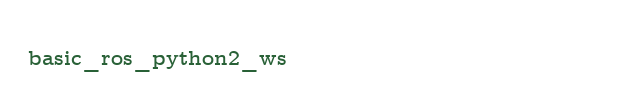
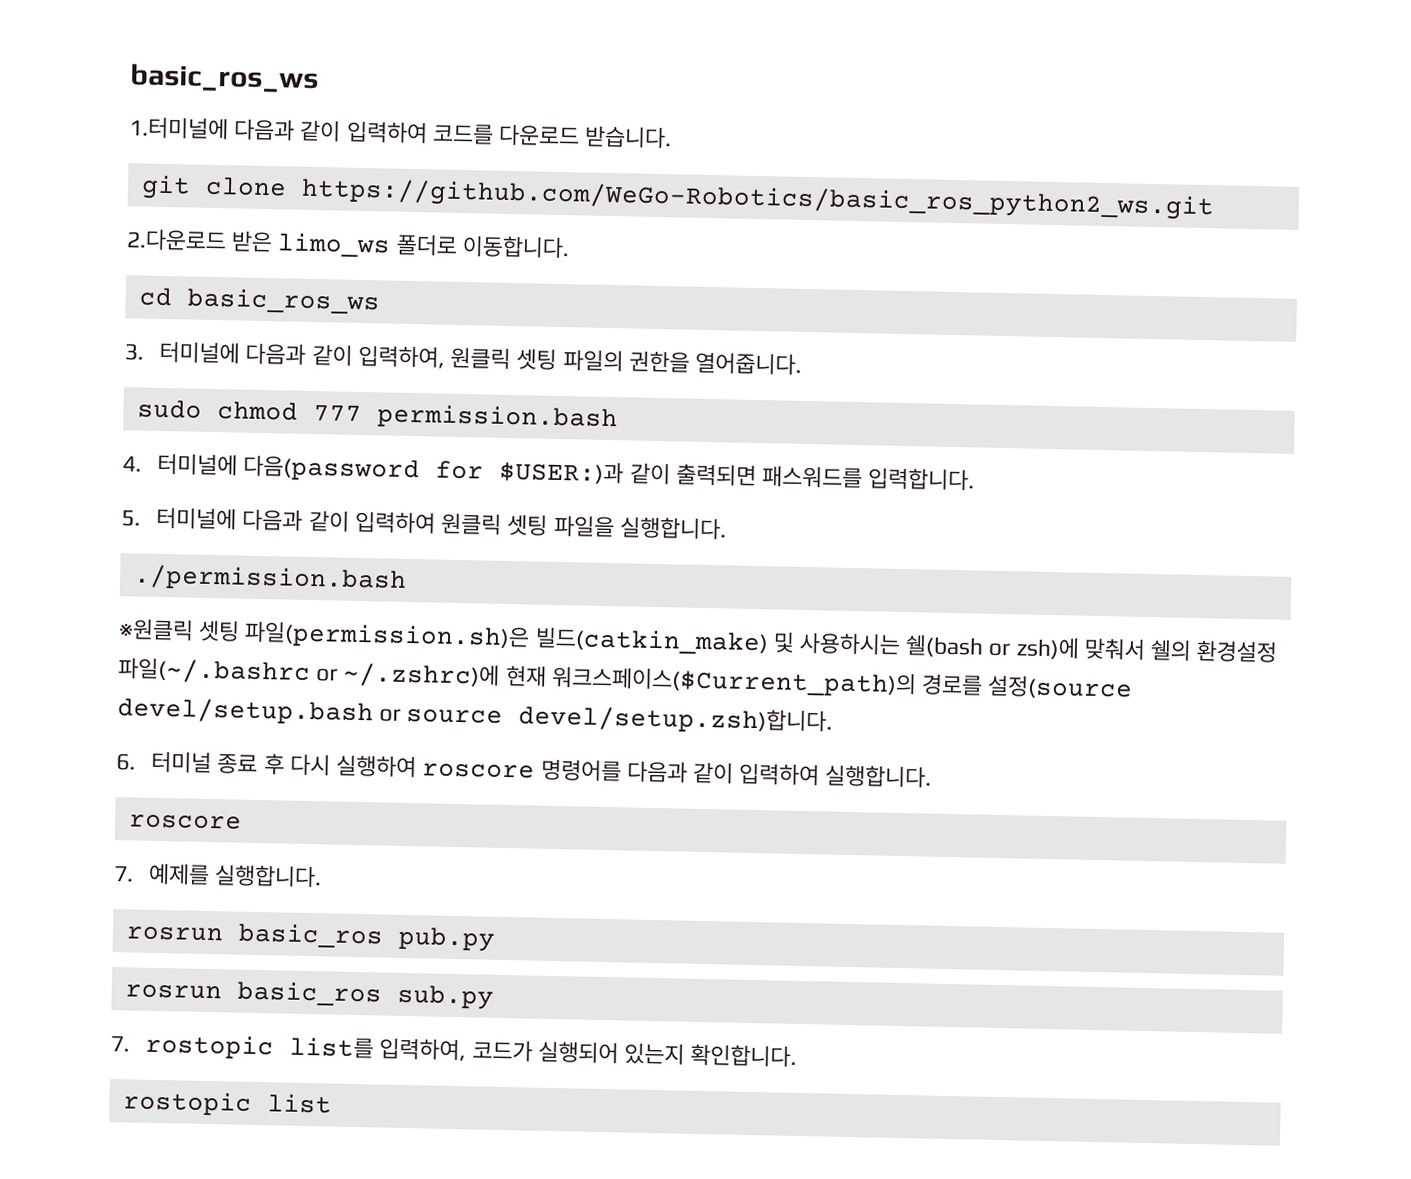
[28,51,287,72] basic_ros_python2_ws -> [130,63,319,94] [129,116,673,149] [140,174,1215,221] [126,228,570,259] [138,287,380,315] [124,340,802,375] [136,399,618,432] [122,452,976,491] [121,506,727,540] [132,564,407,593] [118,618,1279,663] [118,657,1134,700] [117,697,834,735] [116,750,933,788] [128,814,242,830] [113,862,323,888] [125,922,496,952] [124,980,494,1010] [110,1033,798,1067] [122,1090,332,1116] basic_ros_ws // 1.터미널에 다음과 같이 입력하여 코드를 다운로드 받습니다. // git clone https://github.com/WeGo-Robotics/basic_ros_python2_ws.git // 2.다운로드 받은 limo_ws 폴더로 이동합니다. // cd basic_ros_ws // 3. 터미널에 다음과 같이 입력하여, 원클릭 셋팅 파일의 권한을 열어줍니다. // sudo chmod 777 permission.bash // 4. 터미널에 다음(password for $USER:)과 같이 출력되면 패스워드를 입력합니다. // 5. 터미널에 다음과 같이 입력하여 원클릭 셋팅 파일을 실행합니다. // ./permission.bash // ※원클릭 셋팅 파일(permission.sh)은 빌드(catkin_make) 및 사용하시는 쉘(bash or zsh)에 맞춰서 쉘의 환경설정 파일(~/.bashrc or ~/.zshrc)에 현재 워크스페이스($Current_path)의 경로를 설정(source devel/setup.bash or source devel/setup.zsh)합니다. // 6. 터미널 종료 후 다시 실행하여 roscore 명령어를 다음과 같이 입력하여 실행합니다. // roscore // 7. 예제를 실행합니다. // rosrun basic_ros pub.py // rosrun basic_ros sub.py // 7. rostopic list를 입력하여, 코드가 실행되어 있는지 확인합니다. // rostopic list

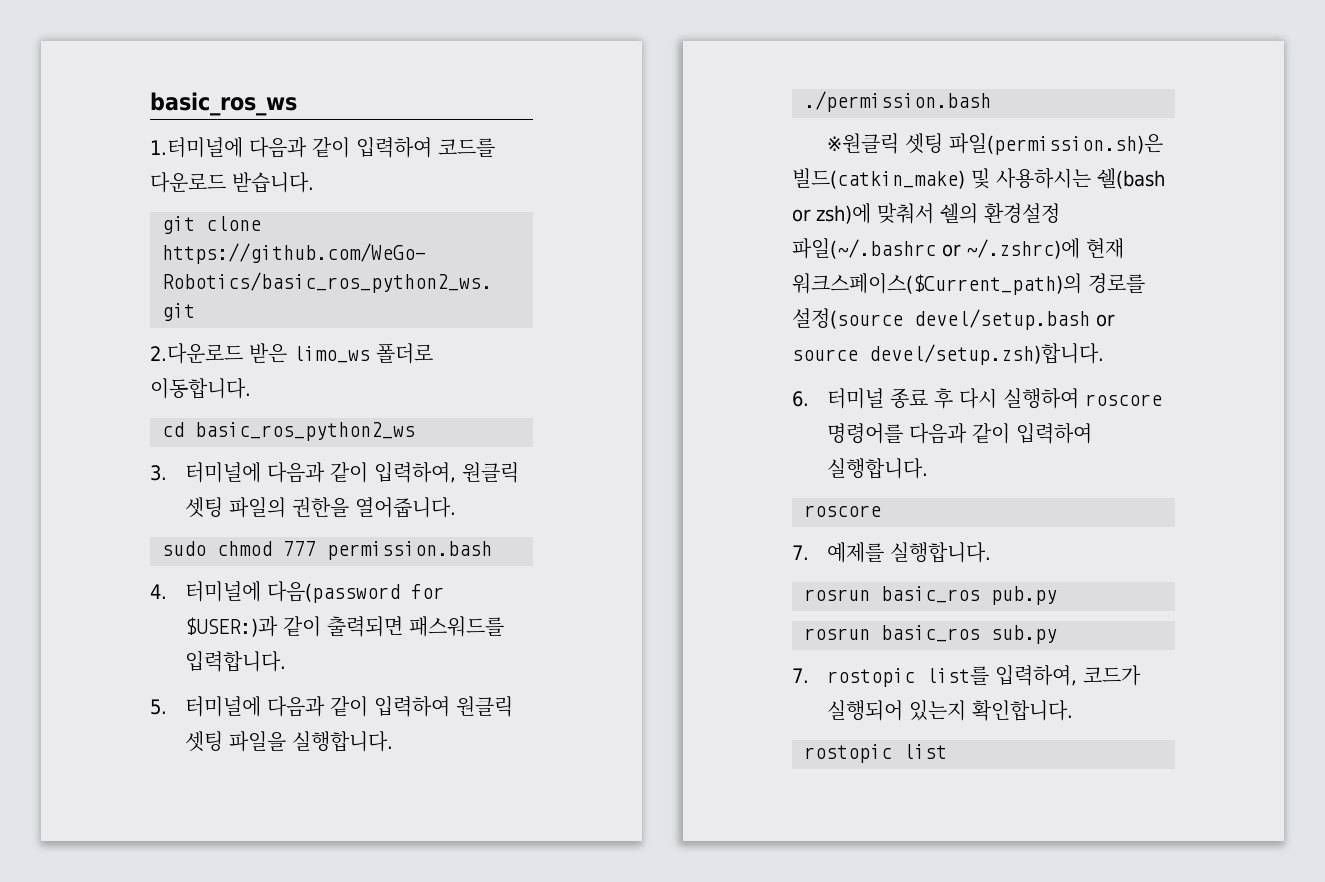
[186,287,380,315] basic_ros_ws -> [195,422,415,441] basic_ros_python2_ws

